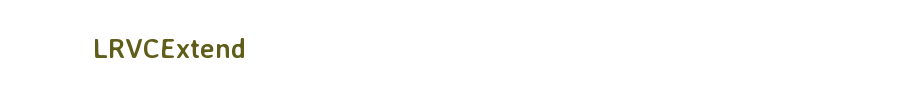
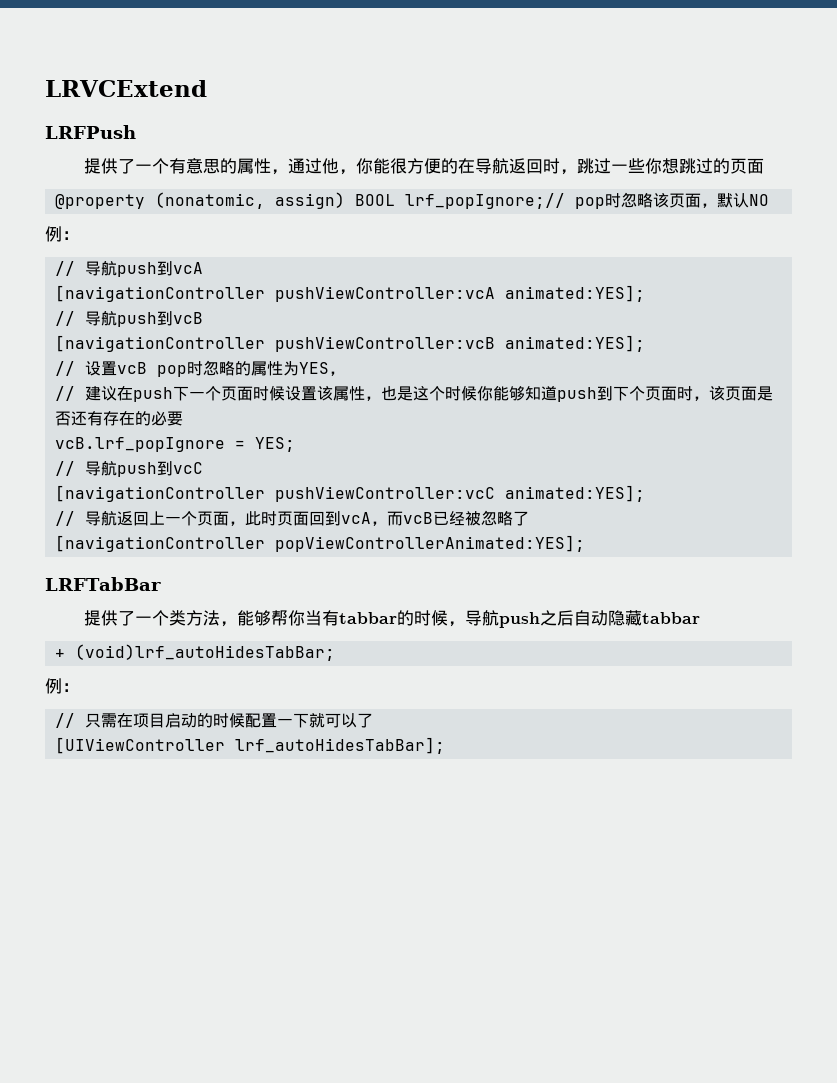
(246, 48) none -> [45,125,136,139] [83,158,764,175] [55,192,770,209] [45,226,79,242] [55,260,204,277] [55,285,646,302] [55,310,204,327] [55,335,646,352] [55,360,346,377] [55,385,774,402] [55,411,184,426] [55,437,296,452] [55,460,204,477] [55,485,646,502] [55,510,530,526] [55,535,586,552] [45,577,161,591] [83,610,700,628] [55,644,336,661] [45,678,79,694] [55,712,374,728] [55,737,446,754] // LRFPush // 提供了一个有意思的属性，通过他，你能很方便的在导航返回时，跳过一些你想跳过的页面 // @property (nonatomic, assign) BOOL lrf_popIgnore;// pop时忽略该页面，默认NO // 例： // // 导航push到vcA // [navigationController pushViewController:vcA animated:YES]; // // 导航push到vcB // [navigationController pushViewController:vcB animated:YES]; // // 设置vcB pop时忽略的属性为YES， // // 建议在push下一个页面时候设置该属性，也是这个时候你能够知道push到下个页面时，该页面是否还有存在的必要 // vcB.lrf_popIgnore = YES; // // 导航push到vcC // [navigationController pushViewController:vcC animated:YES]; // // 导航返回上一个页面，此时页面回到vcA，而vcB已经被忽略了 // [navigationController popViewControllerAnimated:YES]; // LRFTabBar // 提供了一个类方法，能够帮你当有tabbar的时候，导航push之后自动隐藏tabbar // + (void)lrf_autoHidesTabBar; // 例： // // 只需在项目启动的时候配置一下就可以了 // [UIViewController lrf_autoHidesTabBar];

